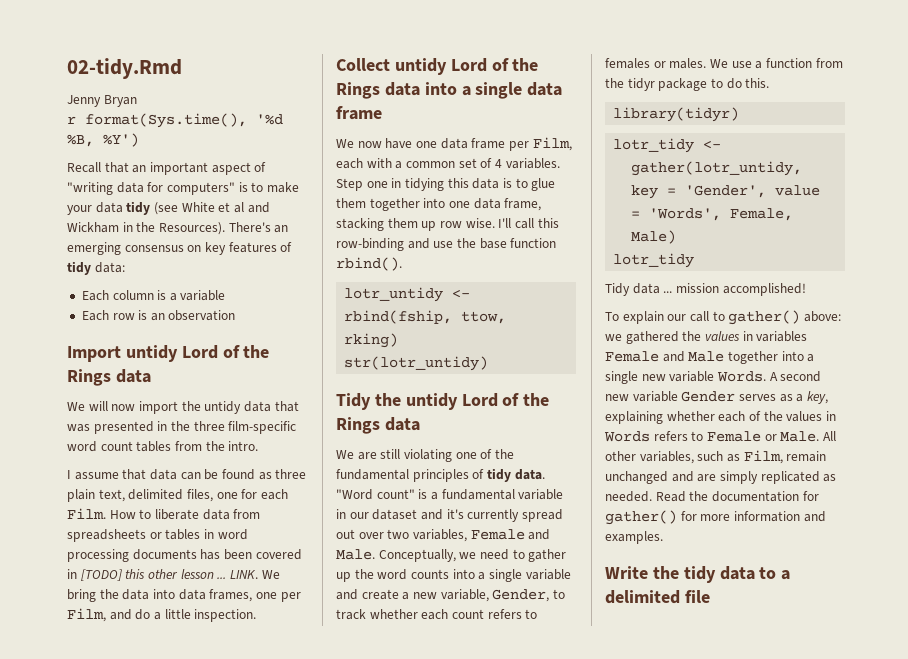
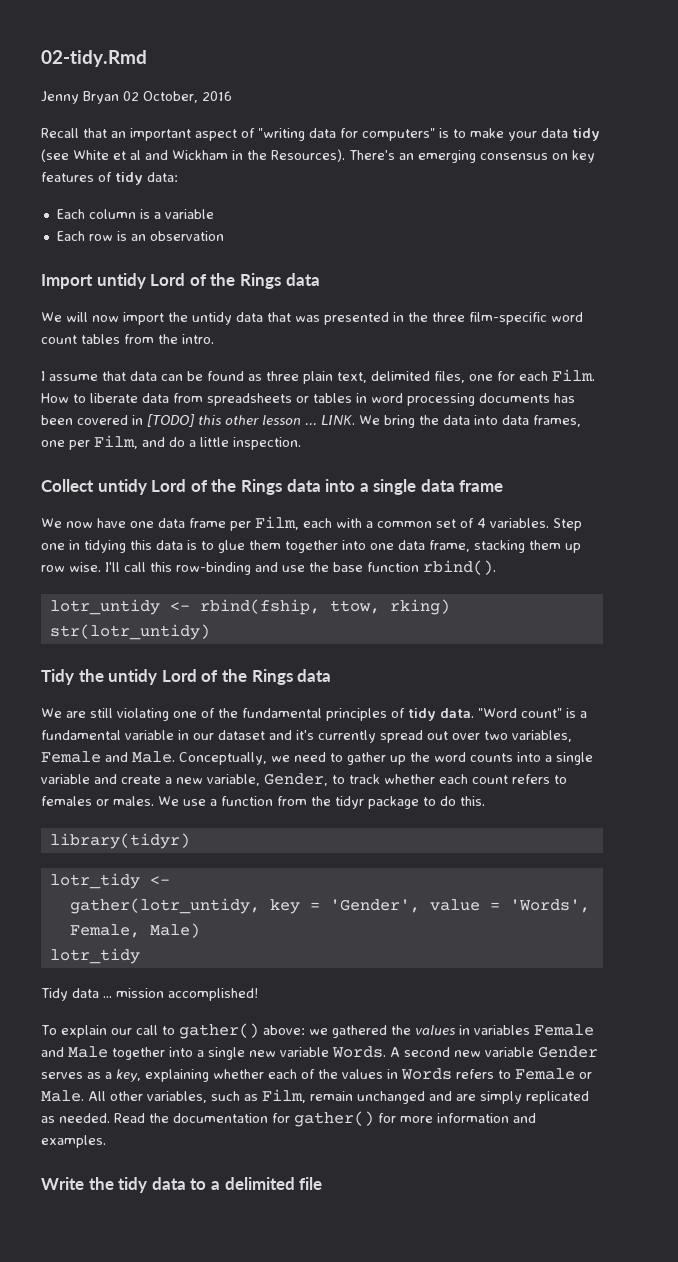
[67,113,283,128] [67,133,139,147] // r format(Sys.time(), '%d %B, %Y') -> [123,91,232,103] 02 October, 2016

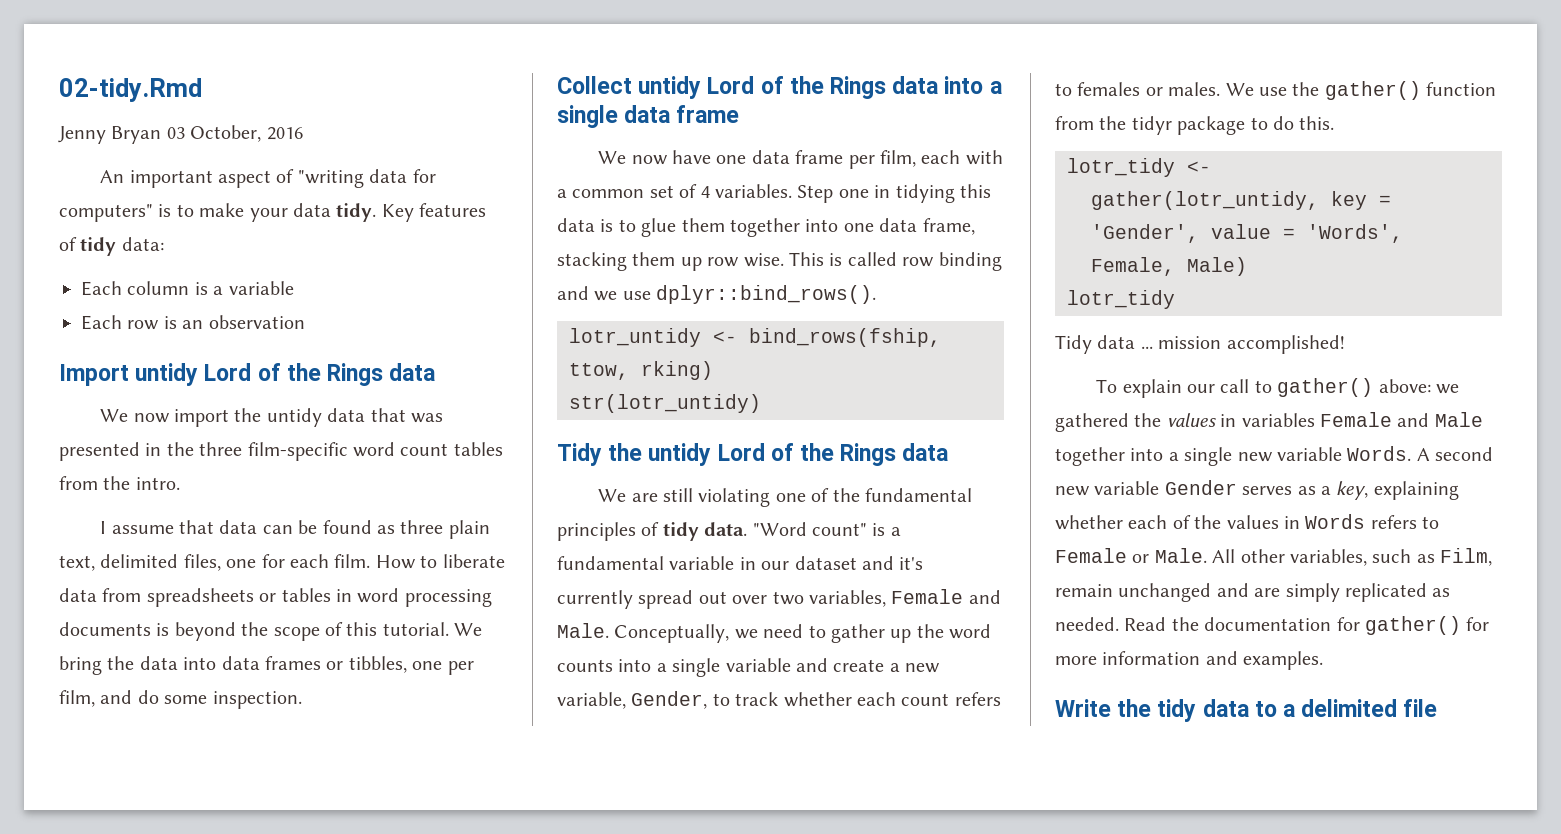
[123,91,139,101] 02 -> [166,127,185,139] 03
[41,128,126,138] Recall that an -> [100,170,125,183] An
[572,128,600,141] [41,149,595,163] tidy (see White et al and Wickham in the Resources). There's an emerging consensus on key -> [336,203,414,222] tidy. Key
[66,312,88,322] will -> (129, 415) none
[552,369,595,381] Film. -> [334,554,371,568] film.
[554,393,575,403] [41,414,355,427] has been covered in [TODO] this other lesson ... LINK. -> [156,622,449,641] is beyond the scope of this tutorial.
[533,415,581,427] frames, -> [265,656,407,673] frames or tibbles,
[94,435,138,449] Film, -> [59,690,95,707] film,
[189,437,229,447] a little -> [164,695,208,704] some
[255,516,299,530] Film, -> [879,150,916,167] film,
[105,560,496,575] I'll call this row-binding and use the base function rbind(). -> [789,252,1002,271] [557,285,877,304] This is called row binding and we use dplyr::bind_rows().
[199,599,320,615] rbind(fship, -> [749,328,941,347] bind_rows(fship,
[210,799,217,806] a -> [1292,81,1421,100] the gather()
[49,833,190,849] // library(tidyr) -> (1335, 123) none

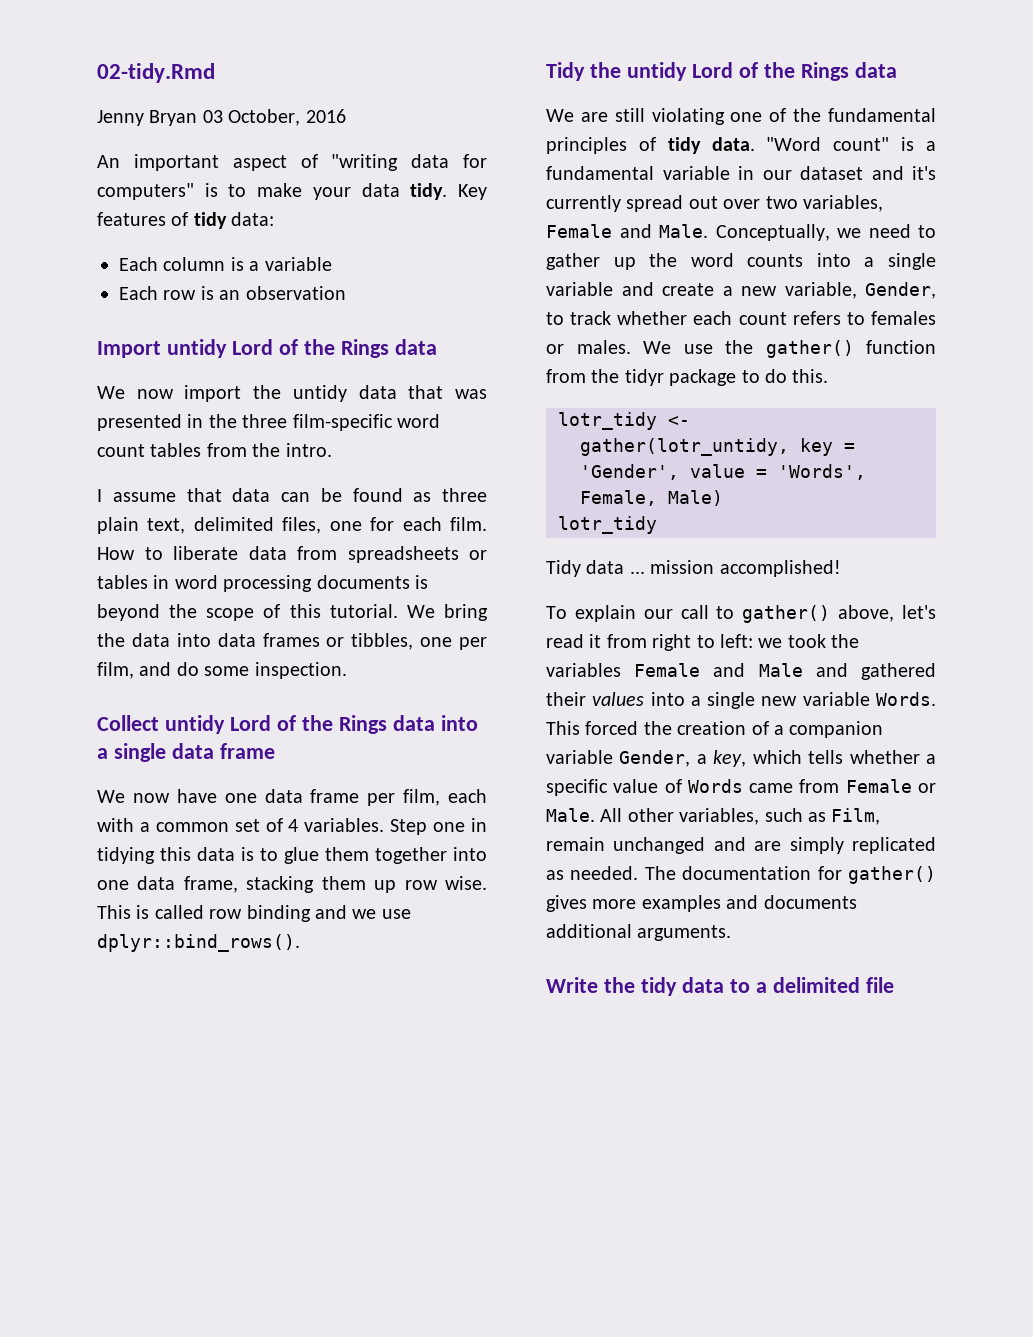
[569,328,941,347] [569,361,713,380] [569,394,761,413] // lotr_untidy <- bind_rows(fship, ttow, rking) // str(lotr_untidy) -> (300, 943) none
[1378,379,1459,394] [1055,412,1483,432] [1055,447,1125,466] above: we gathered the values in variables Female and Male together -> [838,605,936,622] [546,634,860,651] [546,663,936,680] [546,692,645,706] above, let's read it from right to left: we took the variables Female and Male and gathered their values
[1416,447,1494,461] [1055,480,1459,500] [1055,514,1440,530] A second new variable Gender serves as a key, explaining whether each of the values in Words refers to -> [546,721,884,738] [546,750,936,767] [546,779,840,796] This forced the creation of a companion variable Gender, a key, which tells whether a specific value of Words came from
[1124,617,1199,631] Read the -> [644,866,676,880] The
[1466,617,1490,631] [1055,651,1324,670] for more information and examples. -> [546,895,857,912] [546,924,732,941] gives more examples and documents additional arguments.

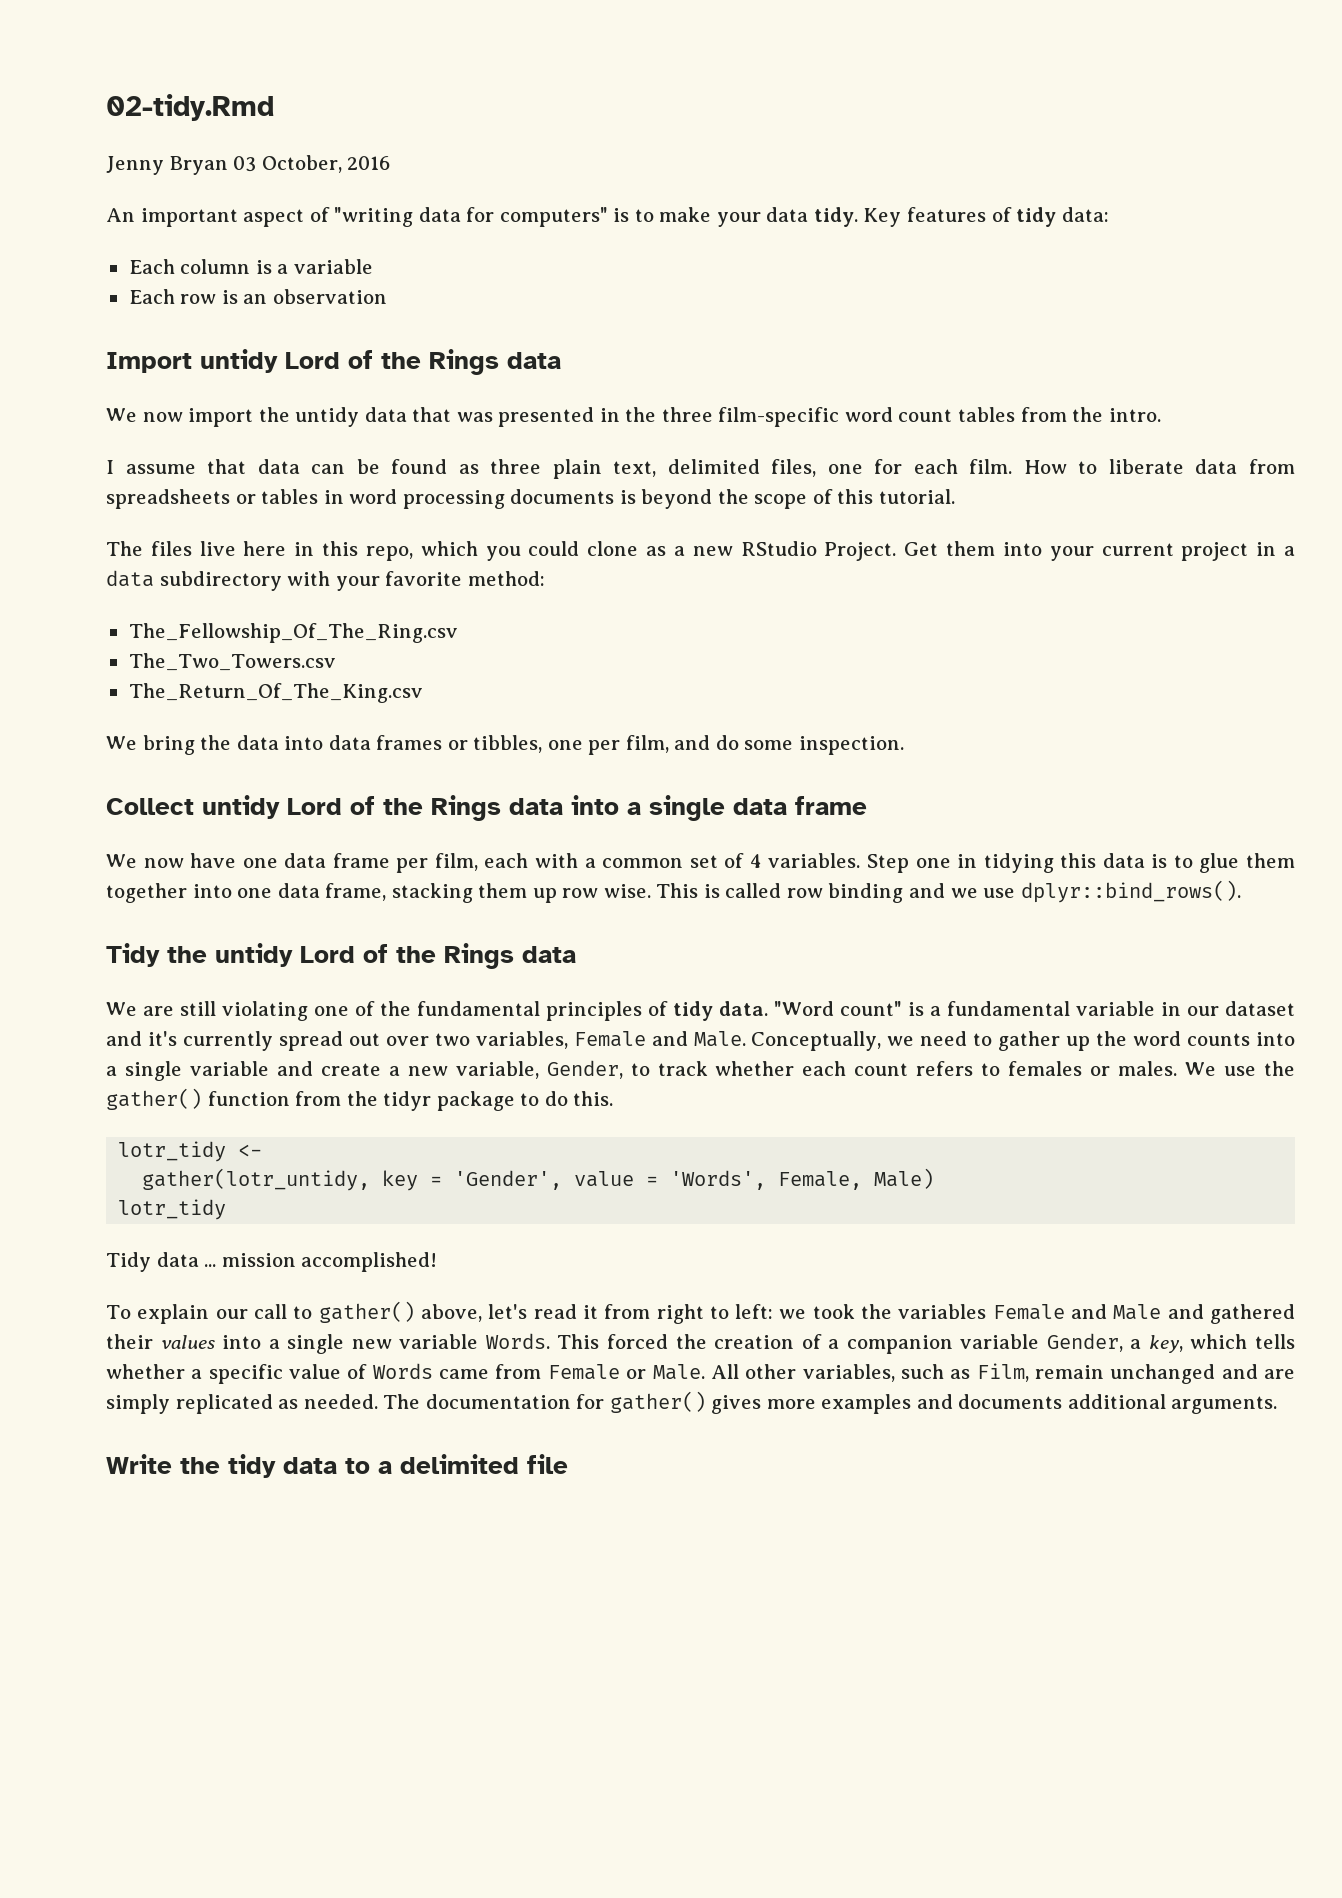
(398, 611) none -> [106,541,1296,561] [106,570,545,591] [128,623,458,643] [128,653,336,671] [128,683,423,703] // The files live here in this repo, which you could clone as a new RStudio Project. Get them into your current project in a data subdirectory with your favorite method: // The_Fellowship_Of_The_Ring.csv // The_Two_Towers.csv // The_Return_Of_The_King.csv //

